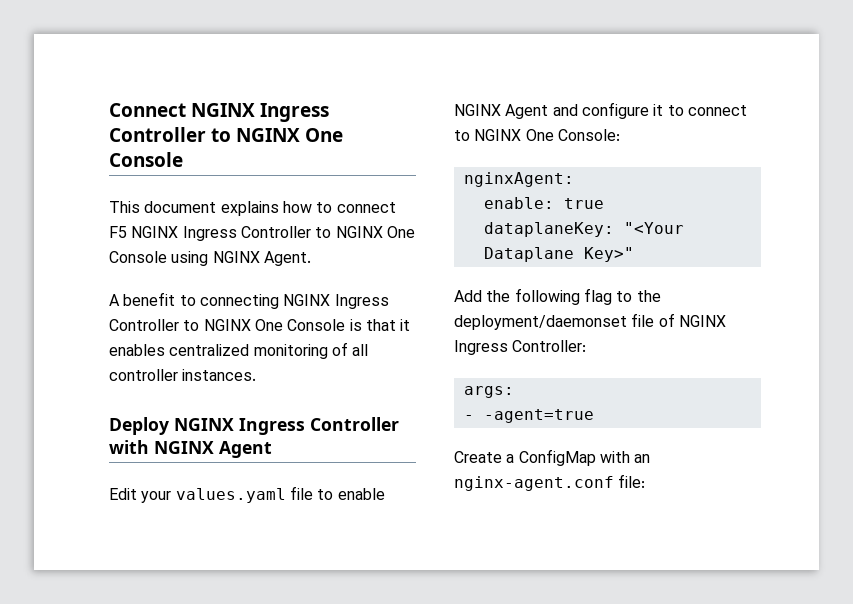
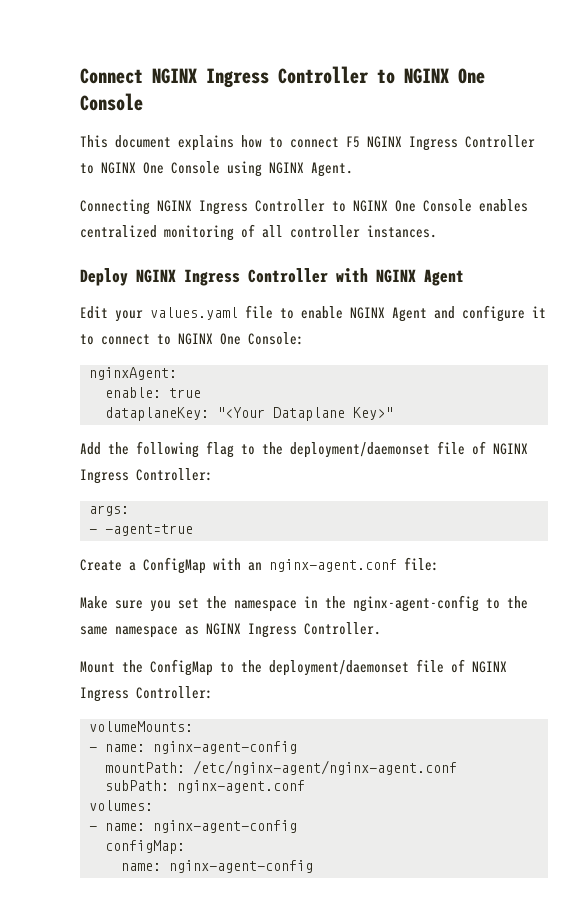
[109,292,389,309] [109,319,411,331] A benefit to connecting NGINX Ingress Controller to NGINX One Console is that it -> [80,199,472,215] Connecting NGINX Ingress Controller to NGINX One Console
(646, 481) none -> [80,595,528,612] [80,622,381,638] [80,659,507,676] [80,686,213,702] [89,721,193,732] [89,741,297,754] [105,760,457,775] [105,780,305,793] [89,800,153,811] [89,820,297,833] [105,840,185,854] [121,860,313,873] // Make sure you set the namespace in the nginx-agent-config to the same namespace as NGINX Ingress Controller. // Mount the ConfigMap to the deployment/daemonset file of NGINX Ingress Controller: // volumeMounts: // - name: nginx-agent-config // mountPath: /etc/nginx-agent/nginx-agent.conf // subPath: nginx-agent.conf // volumes: // - name: nginx-agent-config // configMap: // name: nginx-agent-config

